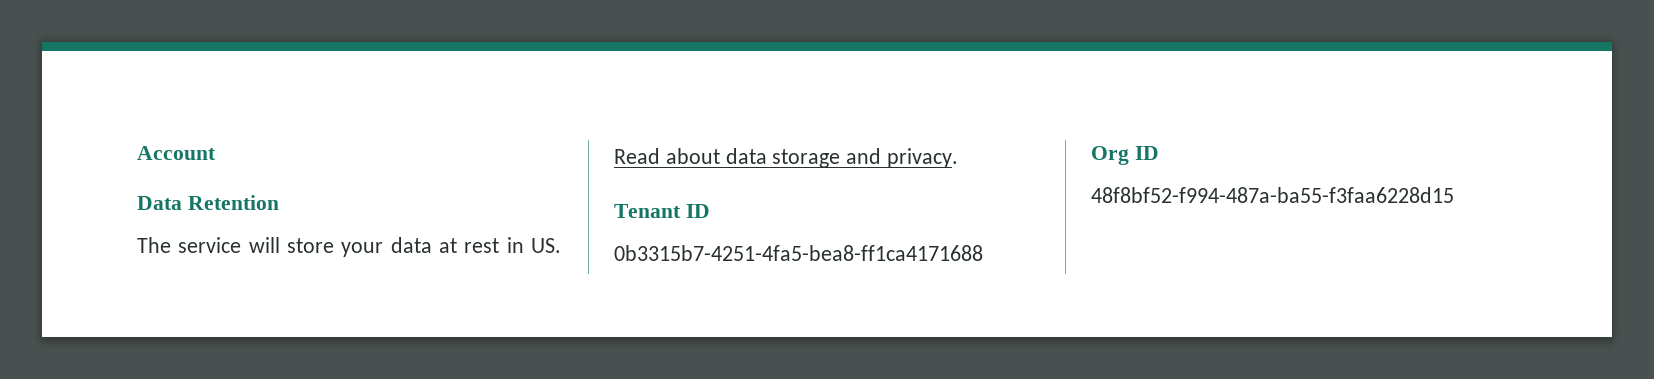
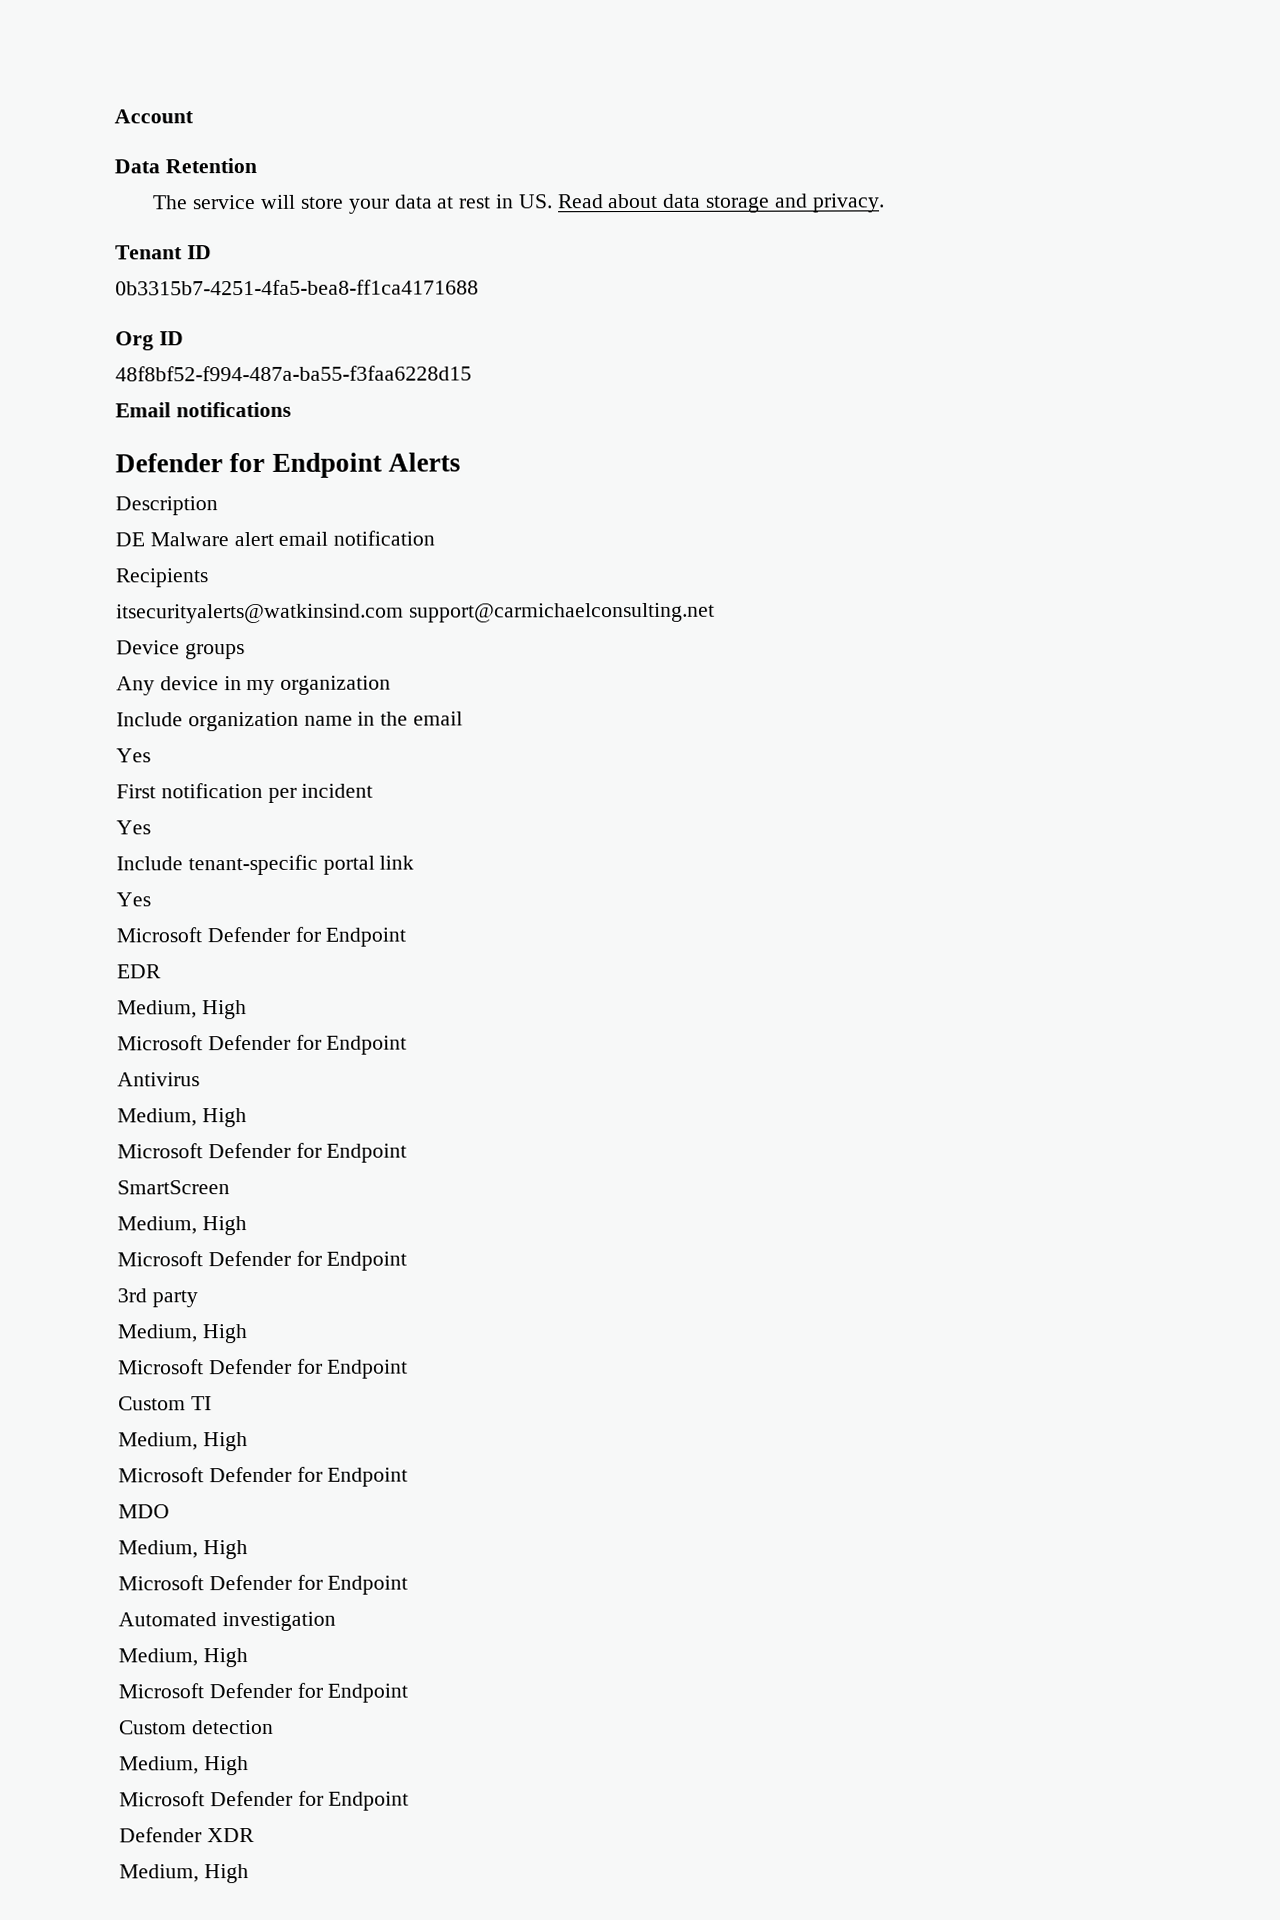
(1454, 195) none -> [115,401,291,418] [115,452,461,478] [115,496,218,516] [115,530,436,547] [115,568,209,588] [116,602,715,624] [116,640,245,660] [116,675,392,696] [116,711,464,732] [116,748,151,763] [116,782,374,803] [116,820,151,835] [116,854,415,876] [116,892,151,907] [116,926,407,947] [117,964,162,979] [117,1000,247,1020] [117,1034,408,1055] [117,1072,200,1087] [117,1108,247,1128] [117,1142,408,1163] [117,1180,230,1195] [117,1216,247,1236] [117,1250,408,1271] [117,1288,198,1308] [117,1324,248,1344] [118,1358,409,1379] [118,1396,212,1411] [118,1432,248,1452] [118,1466,409,1487] [118,1504,170,1519] [118,1540,248,1560] [118,1574,409,1595] [118,1611,336,1632] [118,1648,248,1668] [118,1682,409,1703] [118,1719,274,1735] [119,1756,249,1776] [119,1790,410,1811] [119,1827,255,1843] [119,1864,249,1884] // Email notifications // Defender for Endpoint Alerts // Description // DE Malware alert email notification // Recipients // itsecurityalerts@watkinsind.com support@carmichaelconsulting.net // Device groups // Any device in my organization // Include organization name in the email // Yes // First notification per incident // Yes // Include tenant-specific portal link // Yes // Microsoft Defender for Endpoint // EDR // Medium, High // Microsoft Defender for Endpoint // Antivirus // Medium, High // Microsoft Defender for Endpoint // SmartScreen // Medium, High // Microsoft Defender for Endpoint // 3rd party // Medium, High // Microsoft Defender for Endpoint // Custom TI // Medium, High // Microsoft Defender for Endpoint // MDO // Medium, High // Microsoft Defender for Endpoint // Automated investigation // Medium, High // Microsoft Defender for Endpoint // Custom detection // Medium, High // Microsoft Defender for Endpoint // Defender XDR // Medium, High

